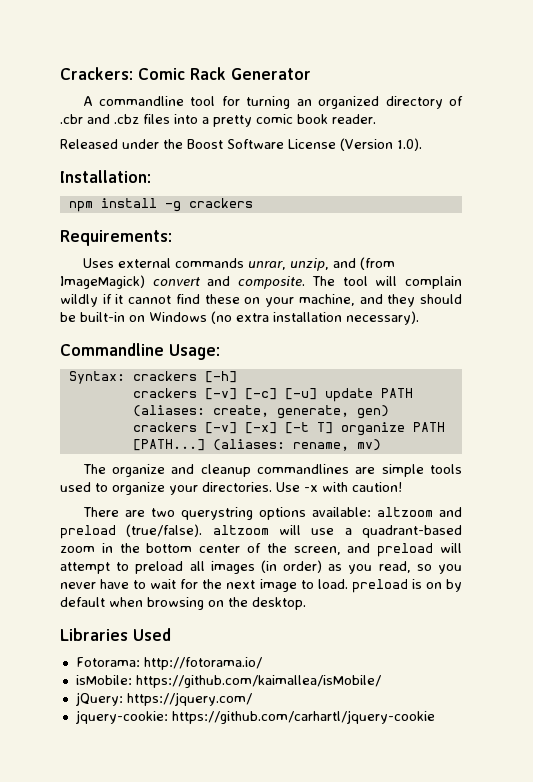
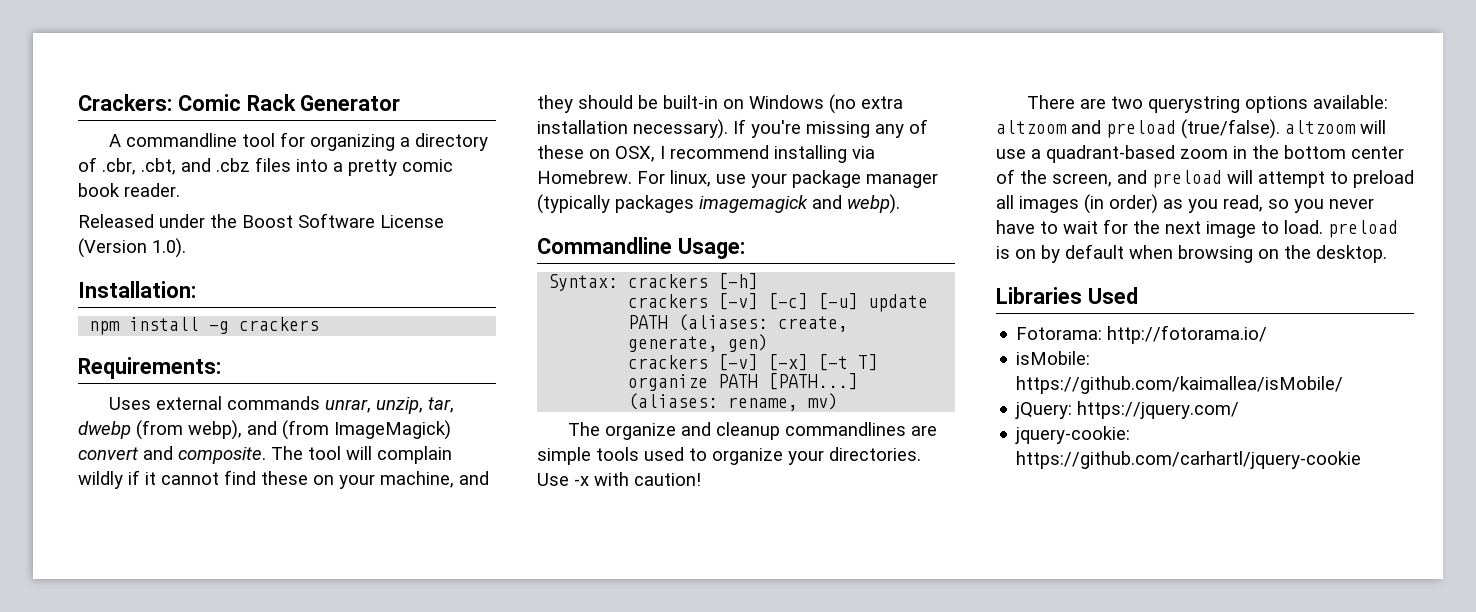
[246,96,464,109] [60,114,83,124] turning an organized directory of .cbr -> [310,133,489,151] [78,157,176,175] organizing a directory of .cbr, .cbt,
(329, 264) none -> [428,397,455,413] [78,420,242,440] tar, dwebp (from webp),
(419, 318) none -> [733,119,928,138] [537,145,875,163] [537,170,938,188] [537,194,900,214] If you're missing any of these on OSX, I recommend installing via Homebrew. For linux, use your package manager (typically packages imagemagick and webp).

